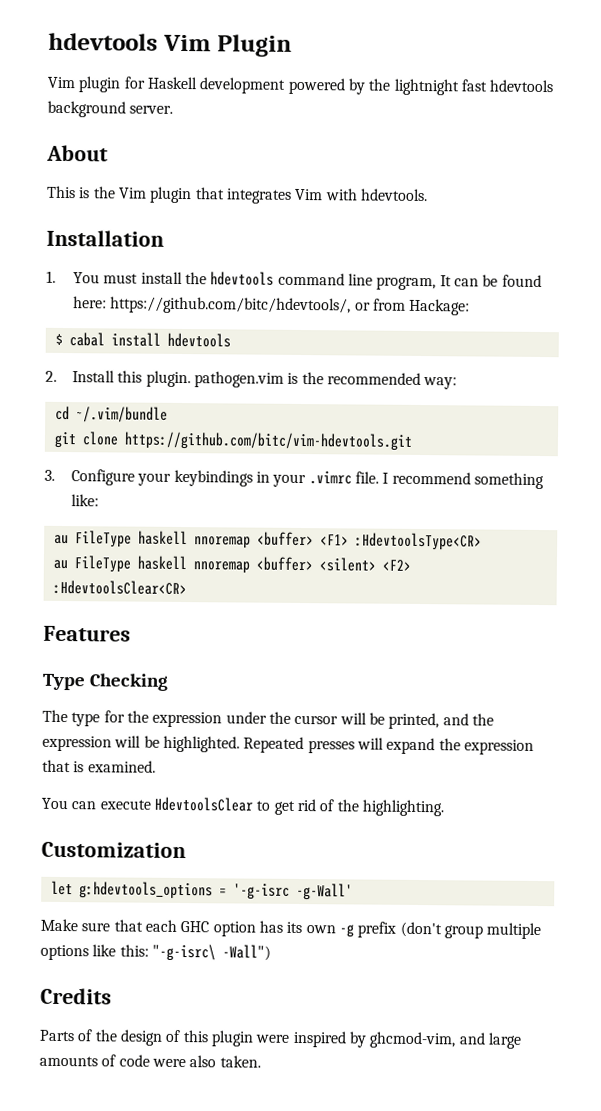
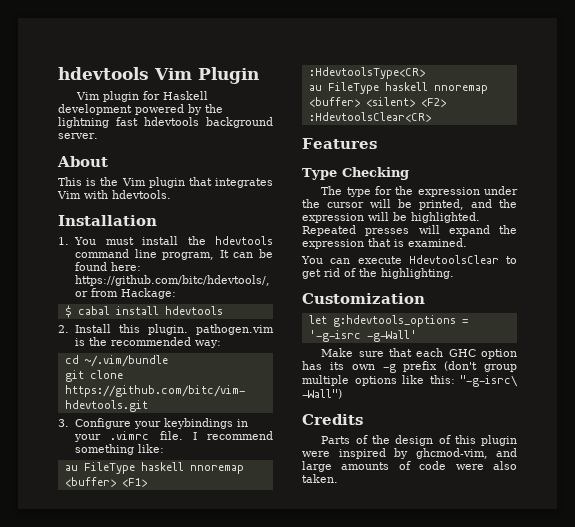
[393,78,459,96] lightnight -> [58,117,109,128] lightning

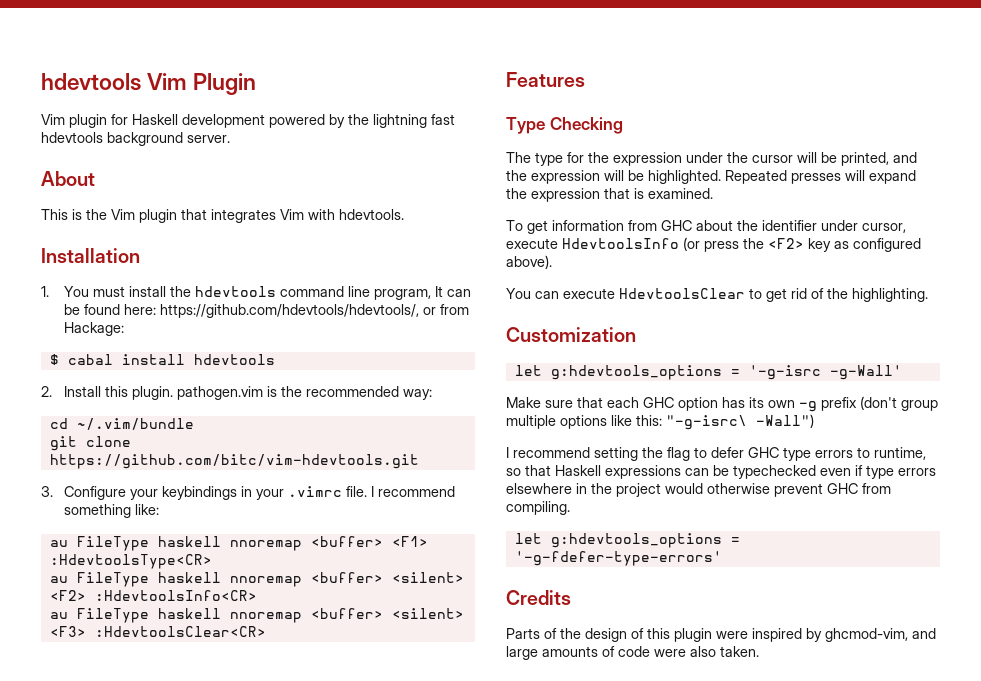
[75,275,271,286] https://github.com/bitc/hdevtools/, -> [159,304,419,318] https://github.com/hdevtools/hdevtools/,
(446, 102) none -> [94,590,257,601] [49,608,464,623] [49,626,86,637] :HdevtoolsInfo<CR> // au FileType haskell nnoremap <buffer> <silent> <F3>
(467, 242) none -> [506,220,906,234] [506,237,921,252] [506,255,552,269] // To get information from GHC about the identifier under cursor, execute HdevtoolsInfo (or press the <F2> key as configured above).
(342, 394) none -> [506,447,926,461] [506,465,936,479] [506,483,891,497] [506,501,570,515] [514,533,740,548] [514,551,722,566] // I recommend setting the flag to defer GHC type errors to runtime, so that Haskell expressions can be typechecked even if type errors elsewhere in the project would otherwise prevent GHC from compiling. // let g:hdevtools_options = '-g-fdefer-type-errors'

